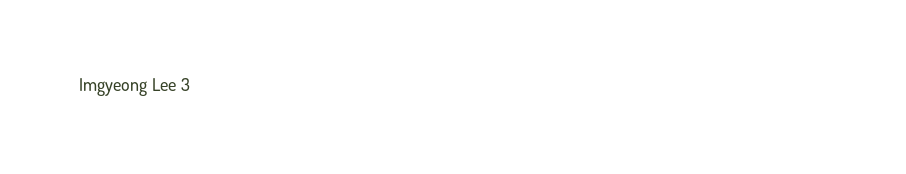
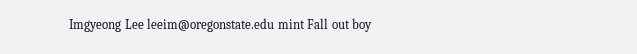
[180,78,190,91] 3 -> [147,18,373,32] leeim@oregonstate.edu mint Fall out boy

